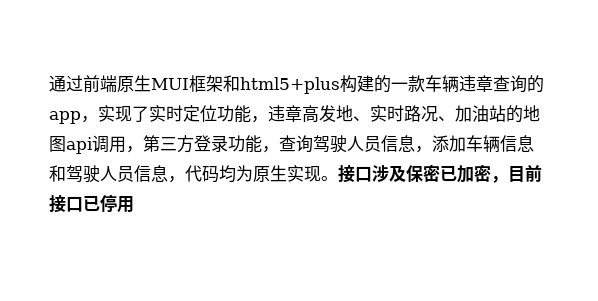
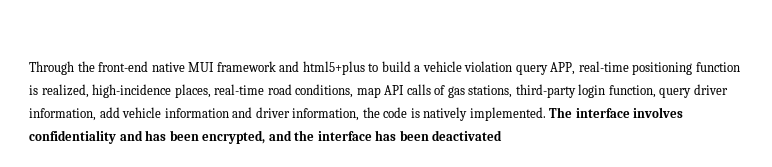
[49,75,544,94] [49,105,540,124] [49,135,534,154] [49,165,542,183] [49,194,134,213] 通过前端原生MUI框架和html5+plus构建的一款车辆违章查询的app，实现了实时定位功能，违章高发地、实时路况、加油站的地图api调用，第三方登录功能，查询驾驶人员信息，添加车辆信息和驾驶人员信息，代码均为原生实现。接口涉及保密已加密，目前接口已停用 -> [29,61,740,75] [29,84,728,98] [29,107,684,121] [29,130,503,144] Through the front-end native MUI framework and html5+plus to build a vehicle violation query APP, real-time positioning function is realized, high-incidence places, real-time road conditions, map API calls of gas stations, third-party login function, query driver information, add vehicle information and driver information, the code is natively implemented. The interface involves confidentiality and has been encrypted, and the interface has been deactivated

